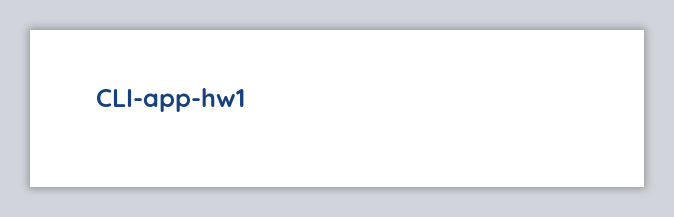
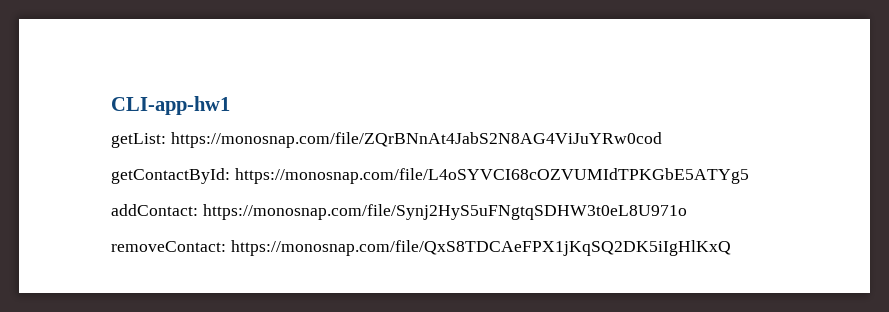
(245, 100) none -> [111,132,662,148] [111,168,749,184] [111,204,687,220] [111,240,731,256] // getList: https://monosnap.com/file/ZQrBNnAt4JabS2N8AG4ViJuYRw0cod // getContactById: https://monosnap.com/file/L4oSYVCI68cOZVUMIdTPKGbE5ATYg5 // addContact: https://monosnap.com/file/Synj2HyS5uFNgtqSDHW3t0eL8U971o // removeContact: https://monosnap.com/file/QxS8TDCAeFPX1jKqSQ2DK5iIgHlKxQ

